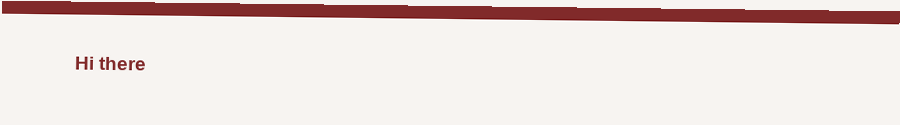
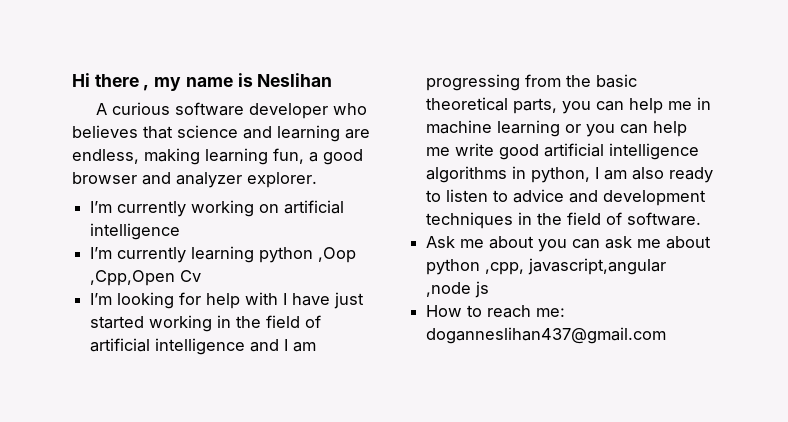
(148, 63) none -> [143,73,333,91] [96,102,368,119] [72,125,370,142] [72,148,363,165] [72,172,317,188] [90,200,345,217] [90,223,181,240] [90,246,357,263] [90,270,202,286] [90,292,365,309] [90,315,322,332] [90,338,317,355] [426,74,638,91] [426,97,712,114] [426,120,688,137] [426,143,700,160] [426,166,714,183] [426,189,707,206] [426,212,702,229] [426,236,712,252] [426,258,667,275] [426,281,490,298] [426,305,566,318] [426,327,667,344] , my name is Neslihan // A curious software developer who believes that science and learning are endless, making learning fun, a good browser and analyzer explorer. // I’m currently working on artificial intelligence // I’m currently learning python ,Oop ,Cpp,Open Cv // I’m looking for help with I have just started working in the field of artificial intelligence and I am progressing from the basic theoretical parts, you can help me in machine learning or you can help me write good artificial intelligence algorithms in python, I am also ready to listen to advice and development techniques in the field of software. // Ask me about you can ask me about python ,cpp, javascript,angular ,node js // How to reach me: doganneslihan437@gmail.com

